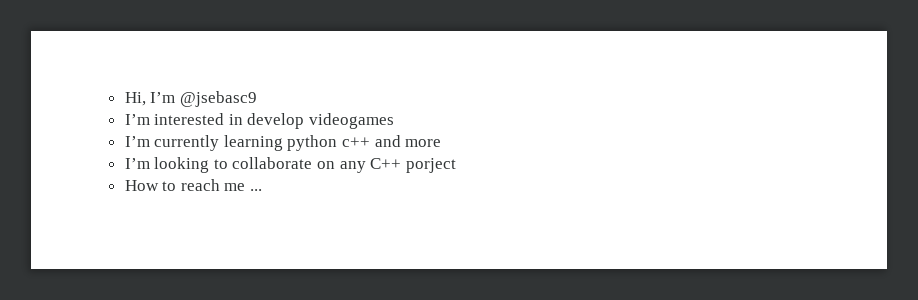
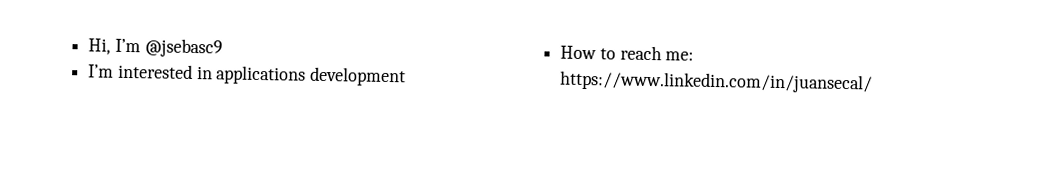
[247,113,395,129] [124,135,442,151] [124,157,456,173] develop videogames // I’m currently learning python c++ and more // I’m looking to collaborate on any C++ porject -> [216,65,407,87] applications development
[224,183,263,191] me ... -> [665,51,695,61] [559,70,874,94] me: https://www.linkedin.com/in/juansecal/

